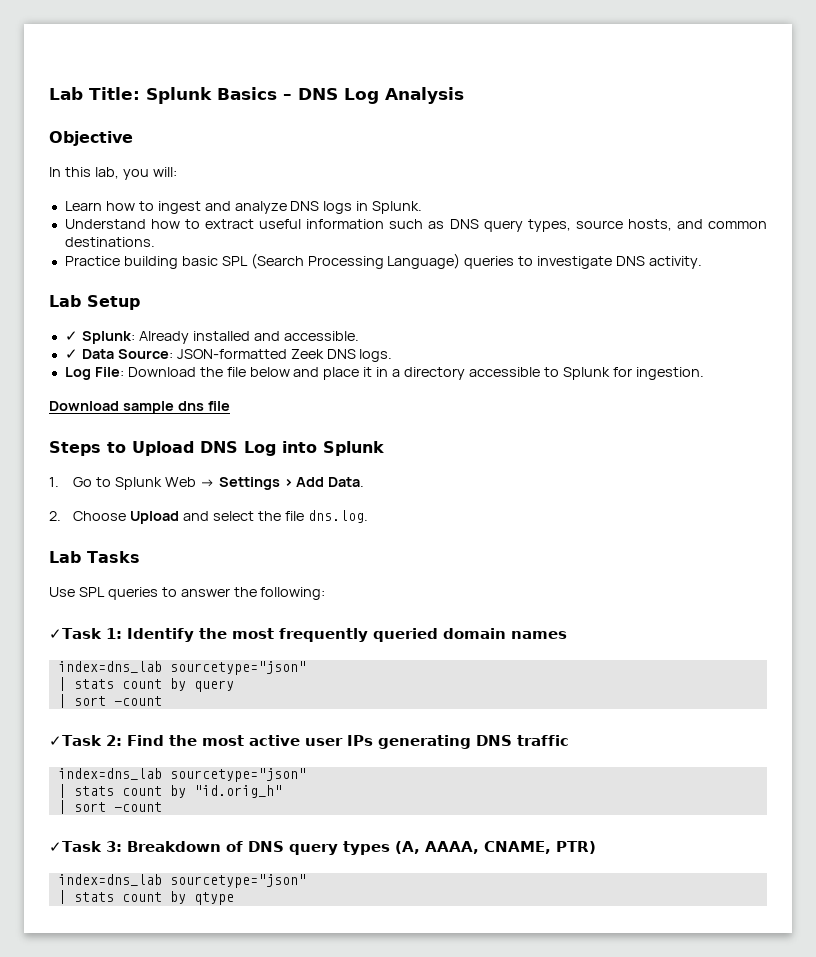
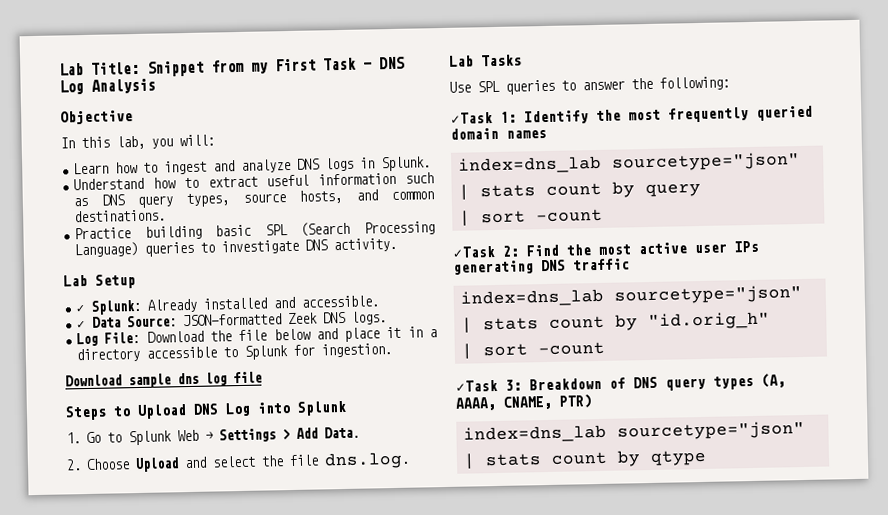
[146,87,277,104] Splunk Basics -> [147,57,357,77] Snippet from my First Task
(204, 406) none -> [205,372,227,386] log

